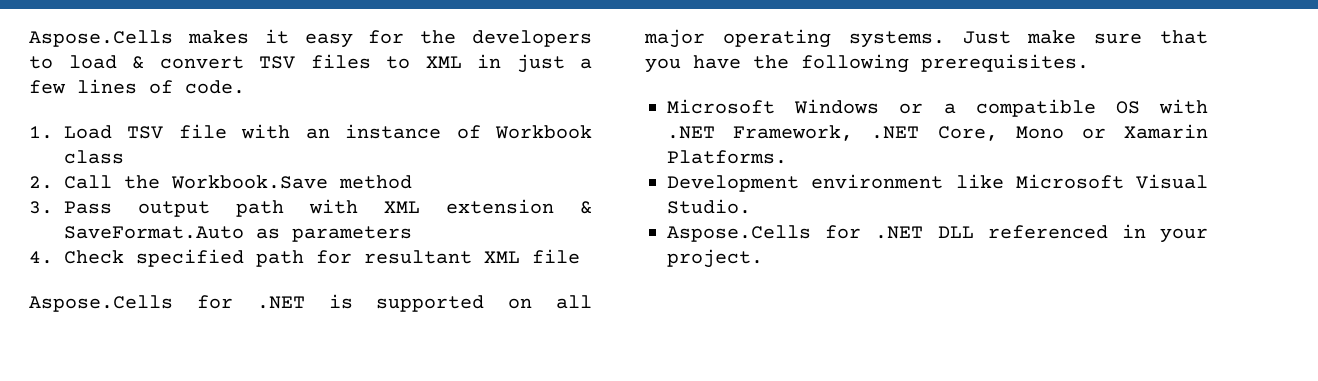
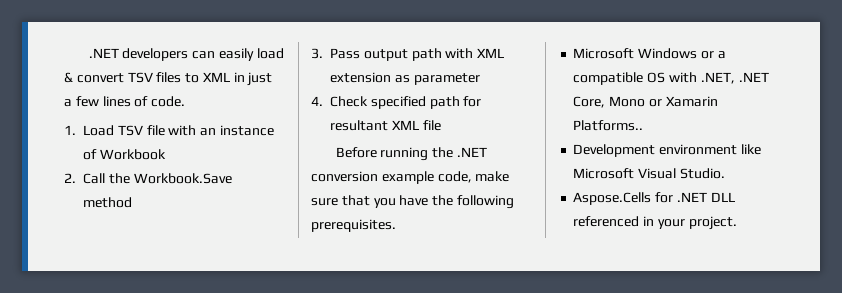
[29,29,592,48] [29,56,53,69] Aspose.Cells makes it easy for the developers to -> [88,48,254,61] .NET developers can easily
[63,150,124,164] class -> (166, 154) none
[580,201,593,214] [63,226,412,242] & SaveFormat.Auto as parameters -> [394,73,480,85] as parameter
[29,294,592,312] [644,29,1011,48] Aspose.Cells for .NET is supported on all major operating systems. Just -> [335,147,487,161] [311,171,472,184] Before running the .NET conversion example code,
[667,125,854,141] .NET Framework, -> [700,72,735,84] .NET,
[667,150,787,164] Platforms. -> [573,120,644,131] Platforms..

